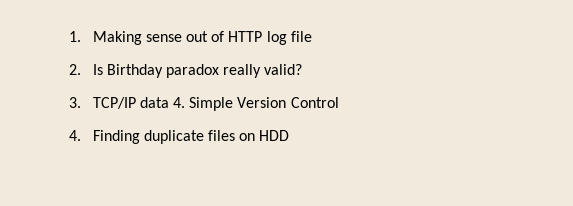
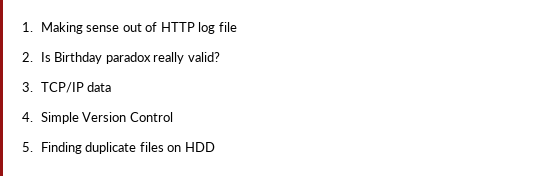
(169, 102) none -> (112, 87) //
[69,130,81,141] 4. -> [22,142,33,152] 5.

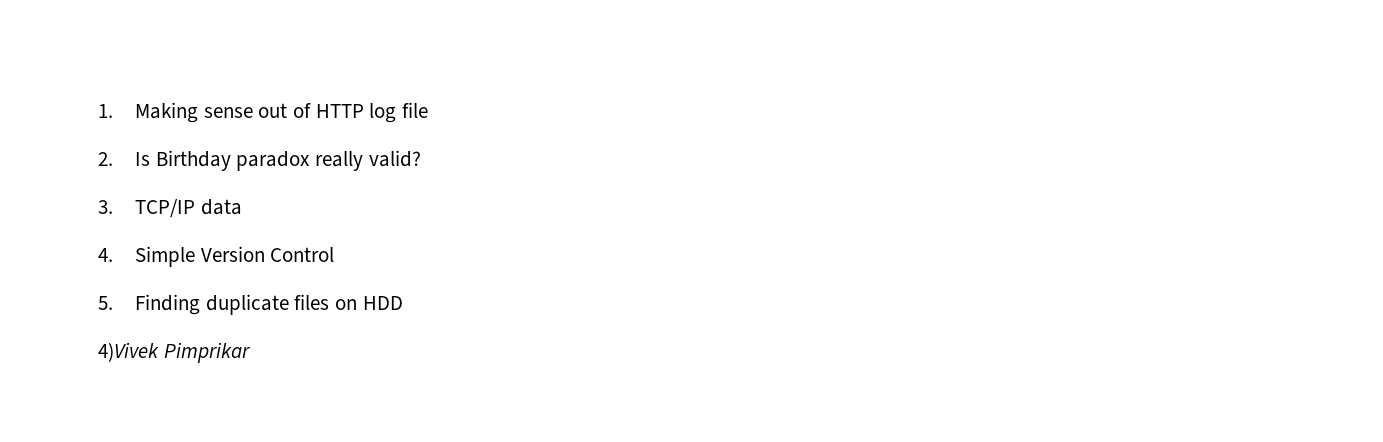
(215, 147) none -> [98,342,250,363] // 4)Vivek Pimprikar

